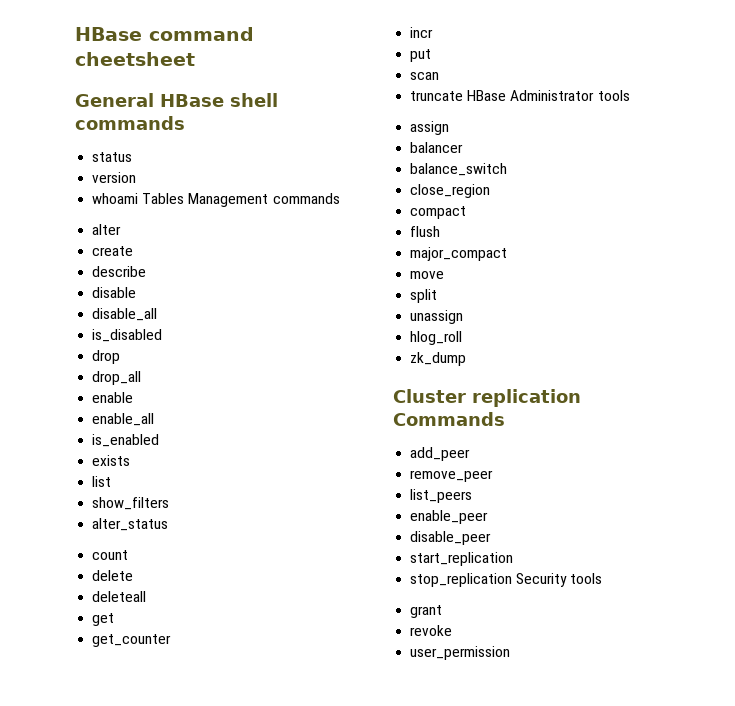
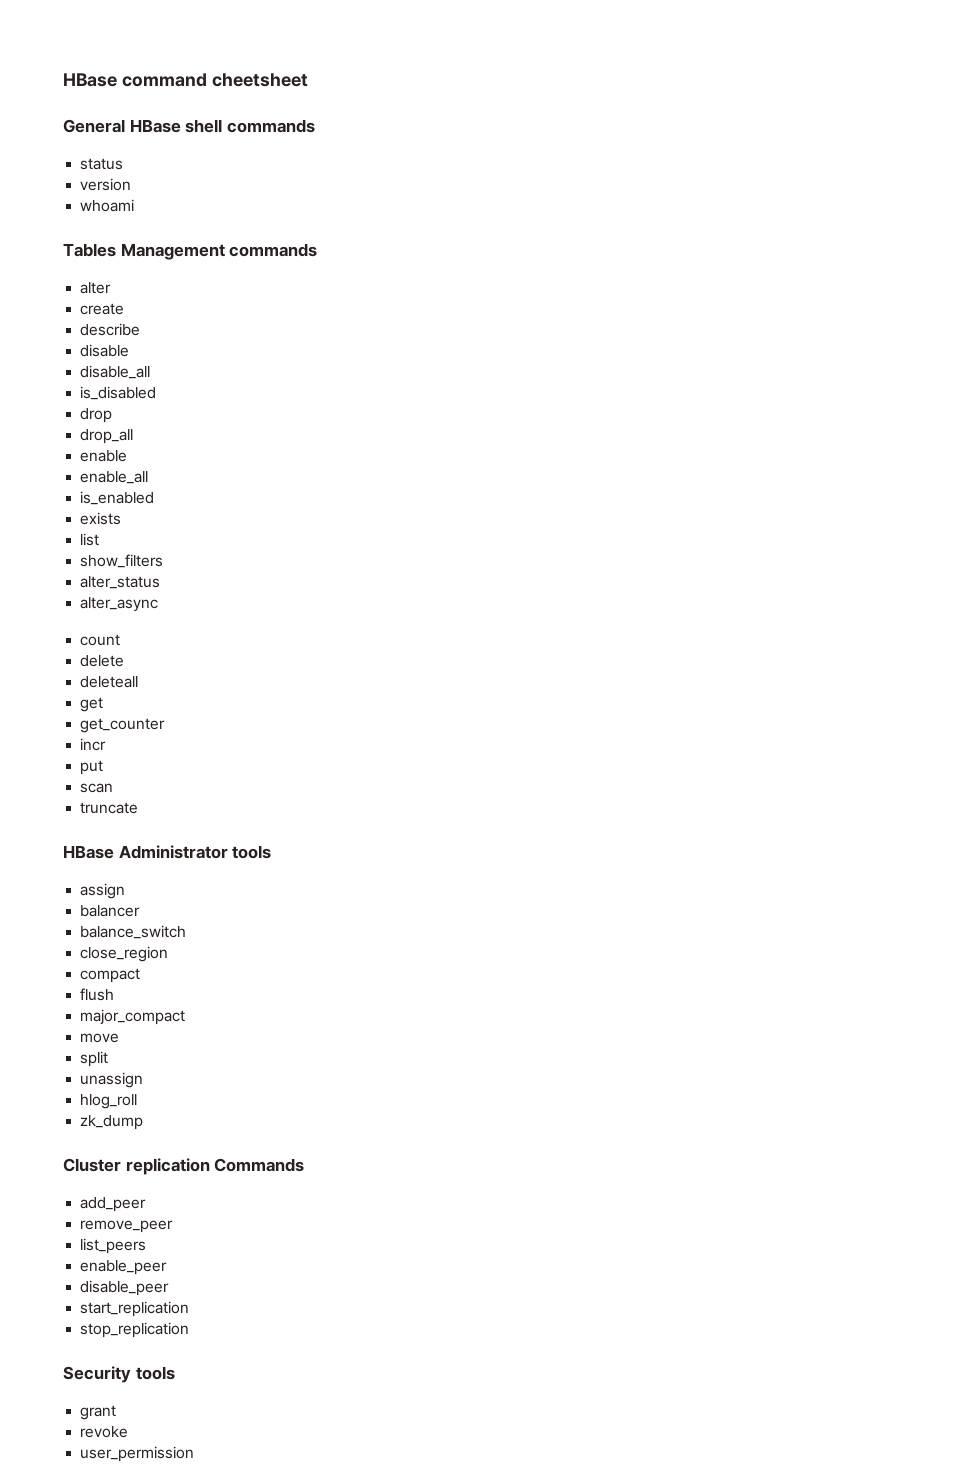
(139, 198) none -> (135, 205) //
(169, 524) none -> [80,597,159,612] // alter_async
(464, 96) none -> (139, 808) //
(513, 580) none -> (190, 1330) //

